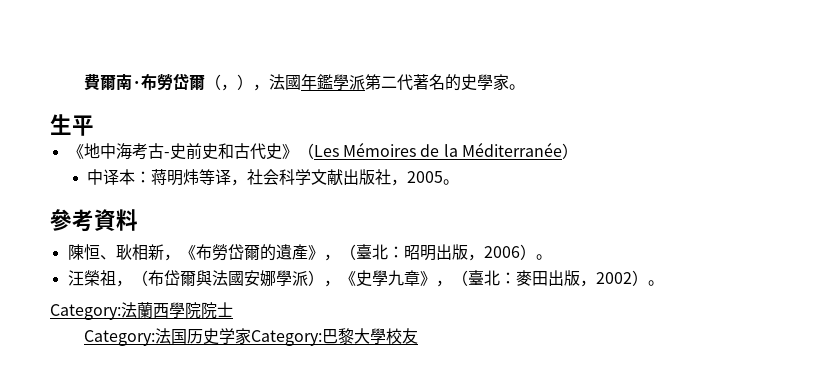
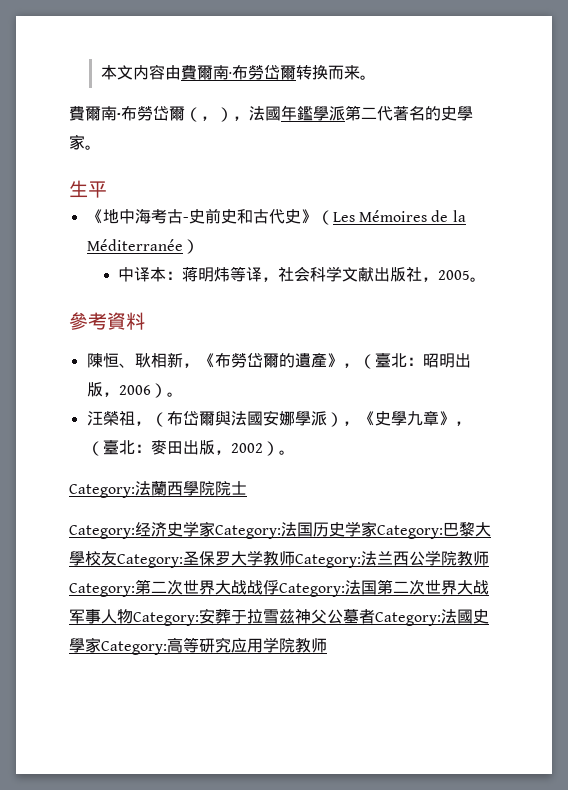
(84, 82) none -> [100,64,376,80] 本文内容由費爾南·布勞岱爾转换而来。 //
(156, 338) none -> [135,521,281,539] 经济史学家Category:
(419, 336) none -> [117,550,489,568] [69,579,489,597] [69,608,489,626] [69,637,327,655] Category:圣保罗大学教师Category:法兰西公学院教师Category:第二次世界大战战俘Category:法国第二次世界大战军事人物Category:安葬于拉雪兹神父公墓者Category:法國史學家Category:高等研究应用学院教师

